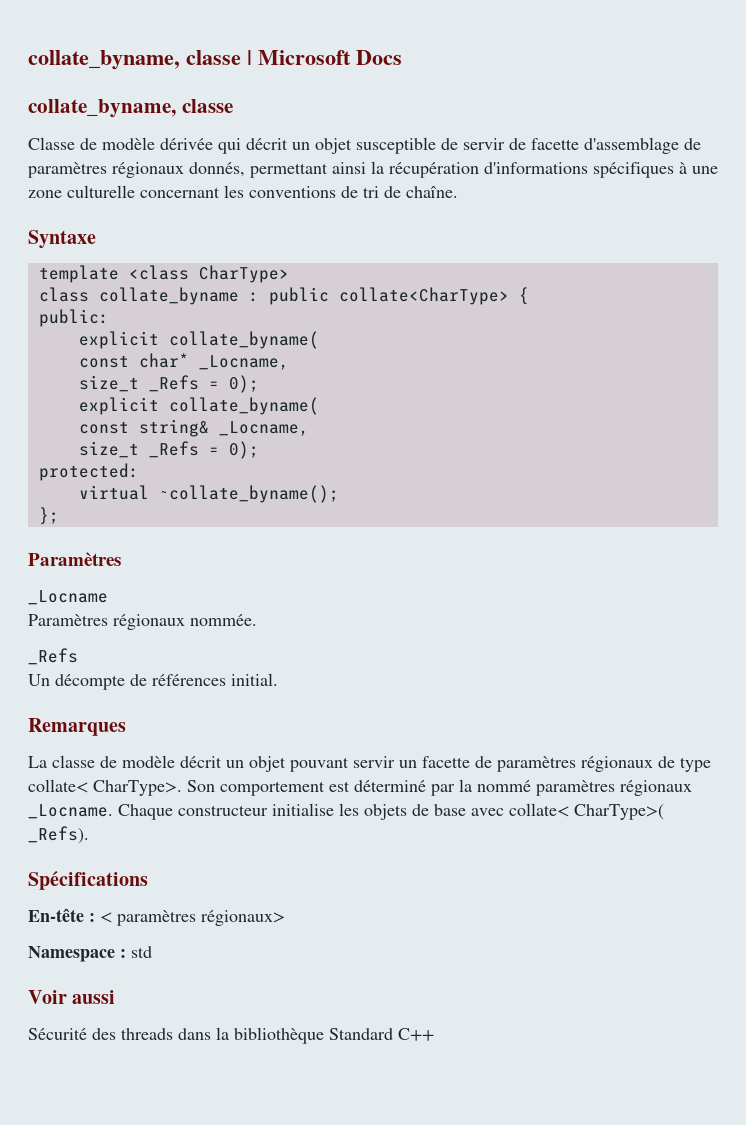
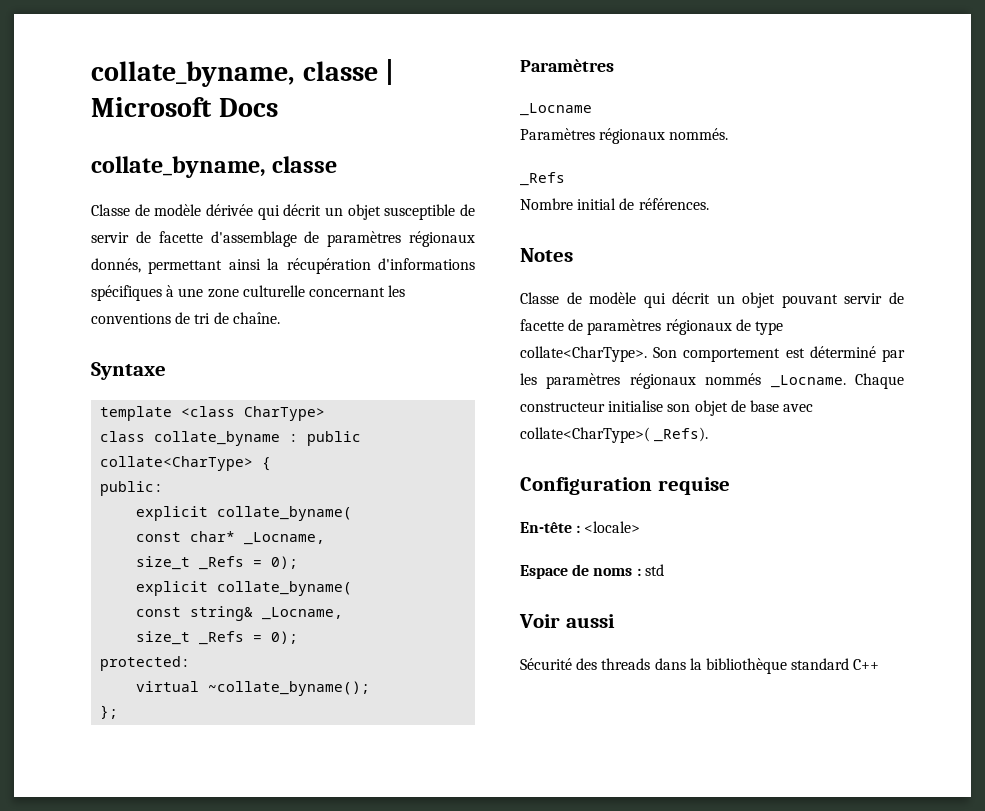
[190,614,257,626] nommée. -> [669,128,729,140] nommés.
[28,673,278,690] [28,718,126,736] [28,755,175,768] Un décompte de références initial. // Remarques // La classe de modèle -> [520,198,709,210] [520,248,573,262] [520,292,666,308] Nombre initial de références. // Notes // Classe de modèle qui
[399,760,417,768] un -> [889,292,904,304] de
[28,779,182,796] collate< CharType>. -> [520,346,647,362] collate<CharType>.
[459,779,692,796] la nommé paramètres régionaux -> [520,373,762,389] les paramètres régionaux nommés
[339,803,407,820] les objets -> [667,400,728,416] son objet
[509,803,664,820] collate< CharType>( -> [520,427,650,443] collate<CharType>(
[28,871,148,890] Spécifications -> [520,477,730,495] Configuration requise
[100,910,285,926] [28,946,115,962] < paramètres régionaux> // Namespace -> [584,521,641,533] [520,564,633,579] <locale> // Espace de noms
[329,1028,393,1040] Standard -> [791,658,850,670] standard

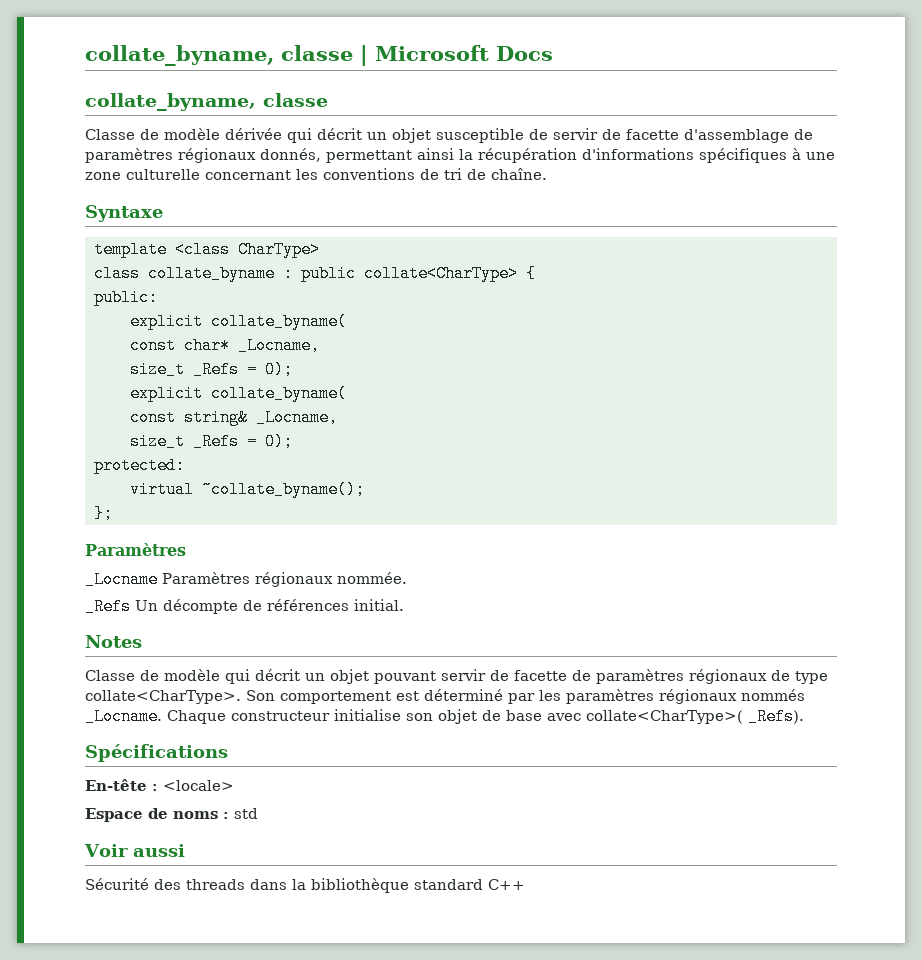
(592, 109) // -> (158, 579) none
[669,128,729,140] [520,172,565,186] [520,198,709,210] nommés. // _Refs // Nombre initial de références. -> [337,572,407,584] [85,598,404,615] nommée. // _Refs Un décompte de références initial.
[520,477,730,495] Configuration requise -> [85,744,228,762] Spécifications

